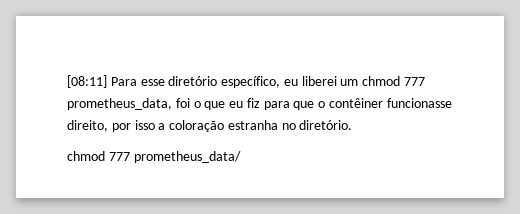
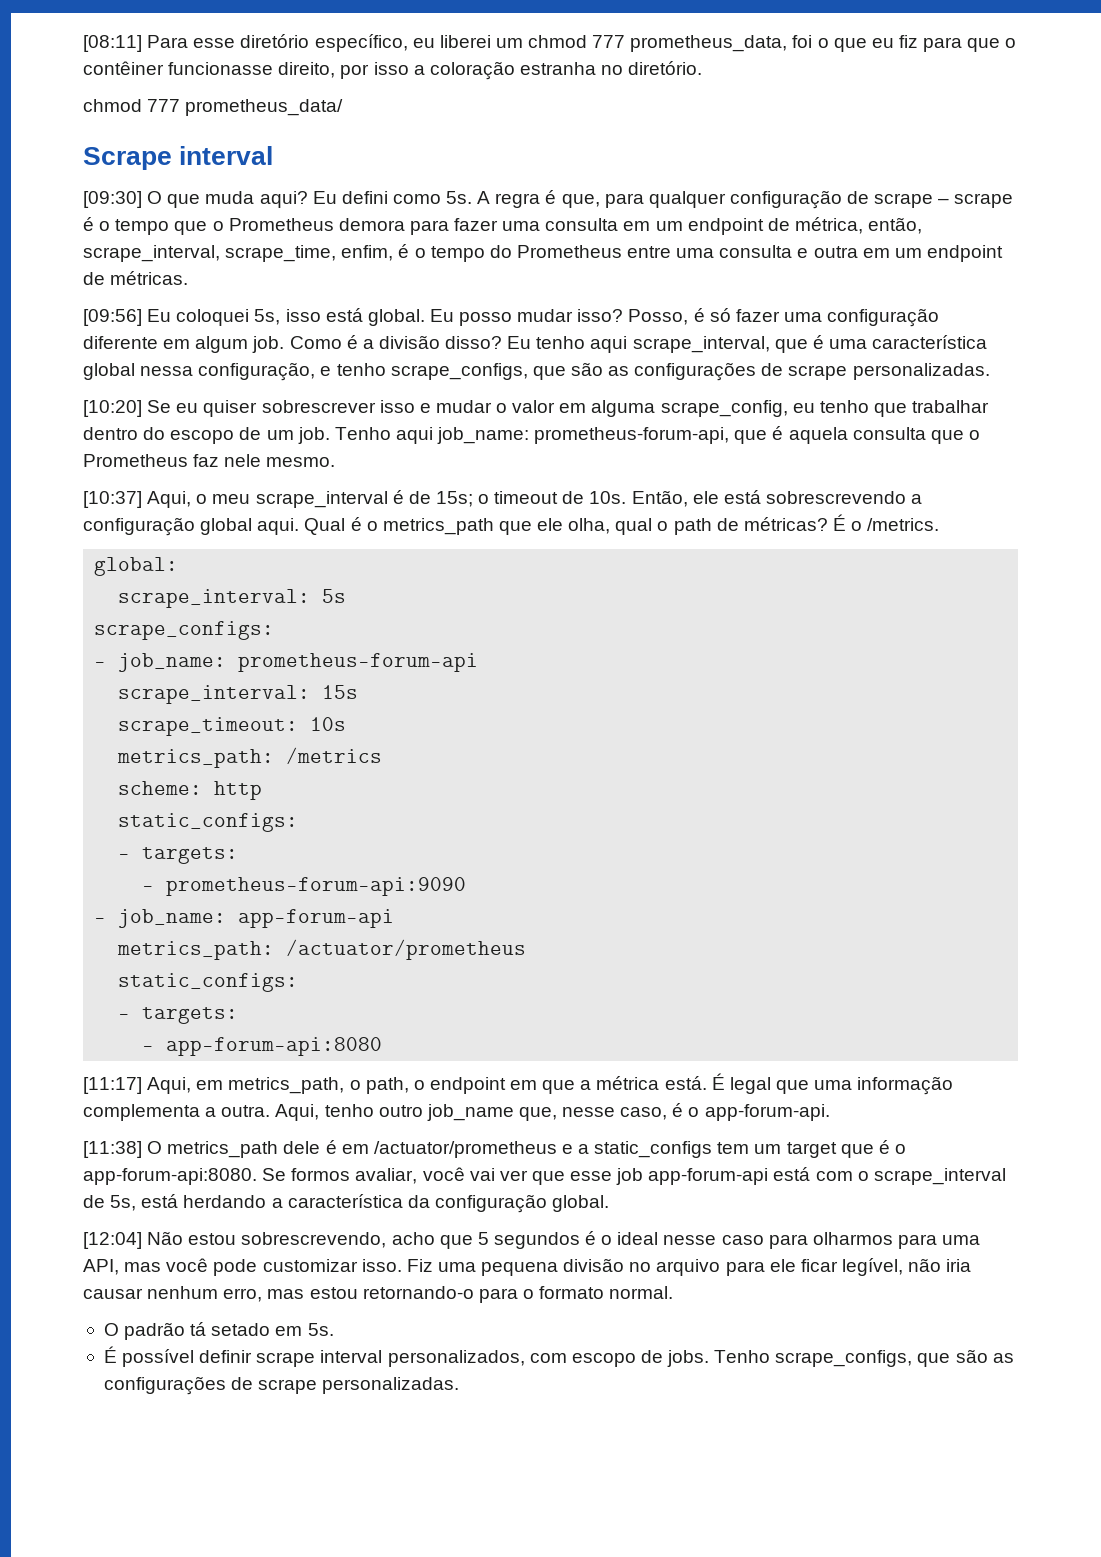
(241, 157) none -> [83,146,274,170] [83,190,1014,209] [83,217,923,235] [83,244,1003,262] [83,271,189,285] [83,308,940,327] [83,335,988,353] [83,362,990,381] [83,400,990,417] [83,426,980,444] [83,454,336,467] [83,490,923,508] [83,514,940,536] [94,557,179,576] [118,589,347,608] [94,621,275,640] [94,653,479,672] [118,685,359,704] [118,717,347,736] [117,747,383,768] [118,781,263,800] [118,813,299,832] [118,847,239,864] [142,877,467,896] [94,909,395,928] [117,939,527,960] [118,973,299,992] [118,1007,239,1024] [142,1037,383,1056] [83,1073,954,1095] [83,1103,830,1121] [83,1140,906,1158] [83,1167,1006,1185] [83,1194,610,1213] [83,1231,981,1249] [83,1258,972,1276] [83,1286,674,1303] [103,1322,334,1340] [103,1346,1014,1367] [103,1376,460,1395] // Scrape interval // [09:30] O que muda aqui? Eu defini como 5s. A regra é que, para qualquer configuração de scrape – scrape é o tempo que o Prometheus demora para fazer uma consulta em um endpoint de métrica, então, scrape_interval, scrape_time, enfim, é o tempo do Prometheus entre uma consulta e outra em um endpoint de métricas. // [09:56] Eu coloquei 5s, isso está global. Eu posso mudar isso? Posso, é só fazer uma configuração diferente em algum job. Como é a divisão disso? Eu tenho aqui scrape_interval, que é uma característica global nessa configuração, e tenho scrape_configs, que são as configurações de scrape personalizadas. // [10:20] Se eu quiser sobrescrever isso e mudar o valor em alguma scrape_config, eu tenho que trabalhar dentro do escopo de um job. Tenho aqui job_name: prometheus-forum-api, que é aquela consulta que o Prometheus faz nele mesmo. // [10:37] Aqui, o meu scrape_interval é de 15s; o timeout de 10s. Então, ele está sobrescrevendo a configuração global aqui. Qual é o metrics_path que ele olha, qual o path de métricas? É o /metrics. // global: // scrape_interval: 5s // scrape_configs: // - job_name: prometheus-forum-api // scrape_interval: 15s // scrape_timeout: 10s // metrics_path: /metrics // scheme: http // static_configs: // - targets: // - prometheus-forum-api:9090 // - job_name: app-forum-api // metrics_path: /actuator/prometheus // static_configs: // - targets: // - app-forum-api:8080 // [11:17] Aqui, em metrics_path, o path, o endpoint em que a métrica está. É legal que uma informação complementa a outra. Aqui, tenho outro job_name que, nesse caso, é o app-forum-api. // [11:38] O metrics_path dele é em /actuator/prometheus e a static_configs tem um target que é o app-forum-api:8080. Se formos avaliar, você vai ver que esse job app-forum-api está com o scrape_interval de 5s, está herdando a característica da configuração global. // [12:04] Não estou sobrescrevendo, acho que 5 segundos é o ideal nesse caso para olharmos para uma API, mas você pode customizar isso. Fiz uma pequena divisão no arquivo para ele ficar legível, não iria causar nenhum erro, mas estou retornando-o para o formato normal. // O padrão tá setado em 5s. // É possível definir scrape interval personalizados, com escopo de jobs. Tenho scrape_configs, que são as configurações de scrape personalizadas.

